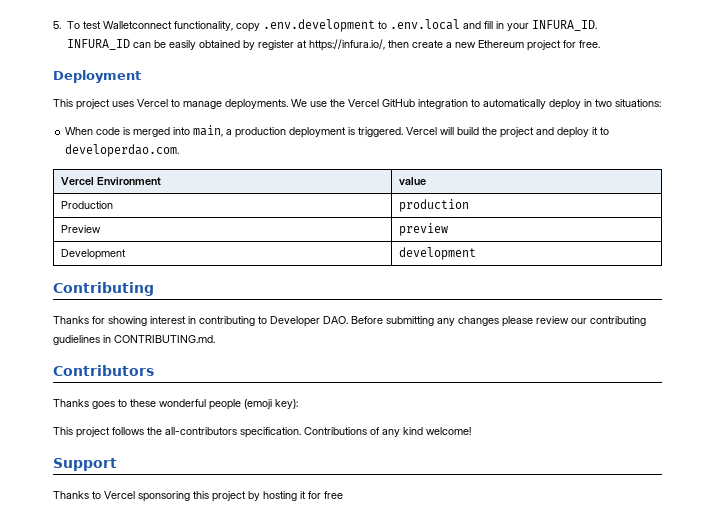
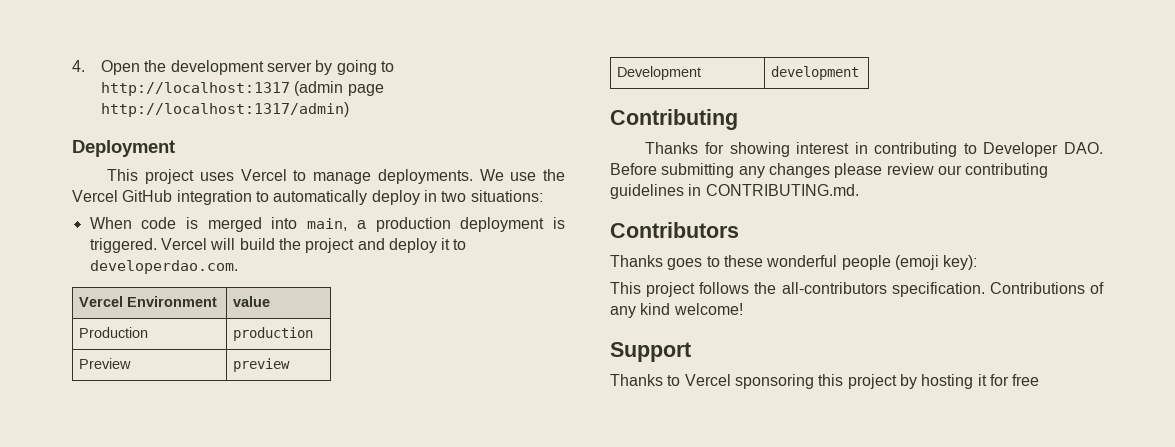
[53,19,597,32] [66,39,600,51] 5. To test Walletconnect functionality, copy .env.development to .env.local and fill in your INFURA_ID. INFURA_ID can be easily obtained by register at https://infura.io/, then create a new Ethereum project for free. -> [72,60,395,75] [101,81,384,96] [101,102,350,117] 4. Open the development server by going to http://localhost:1317 (admin page http://localhost:1317/admin)
[53,335,100,345] gudielines -> [610,184,684,199] guidelines

